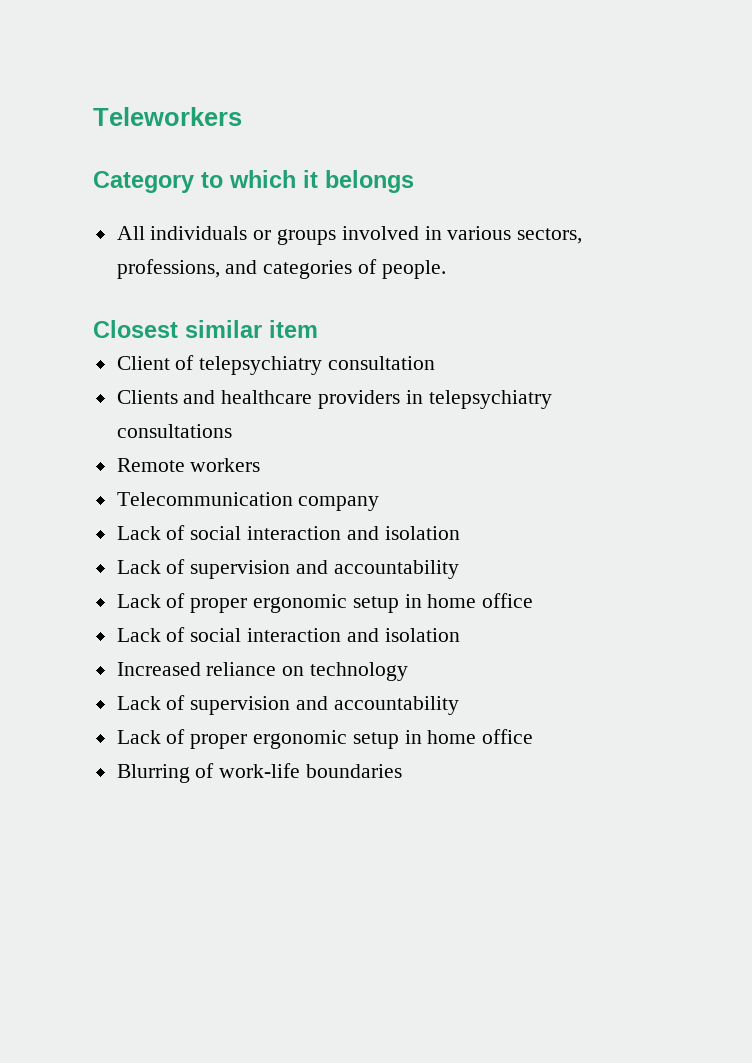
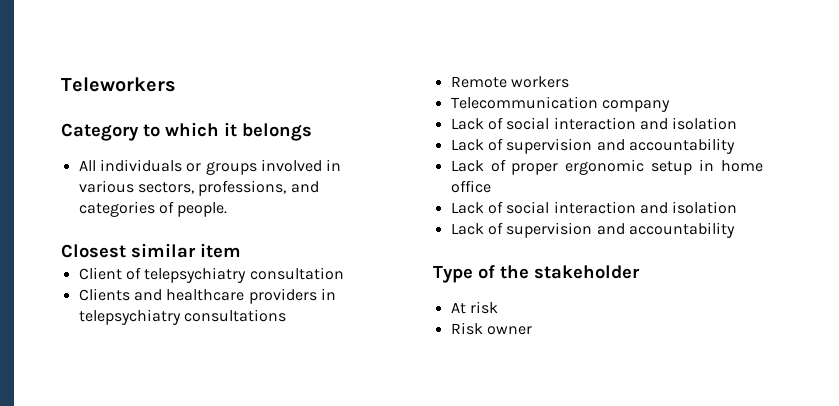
[116,662,409,681] [116,695,459,715] [116,729,534,749] [116,763,403,783] // Increased reliance on technology // Lack of supervision and accountability // Lack of proper ergonomic setup in home office // Blurring of work-life boundaries -> [450,222,735,238] [433,265,640,283] [450,301,498,314] [450,322,532,335] // Lack of supervision and accountability // Type of the stakeholder // At risk // Risk owner

